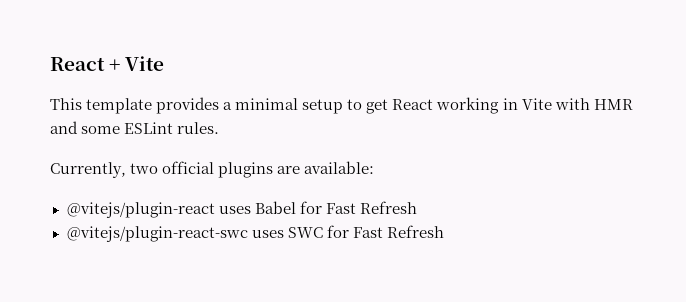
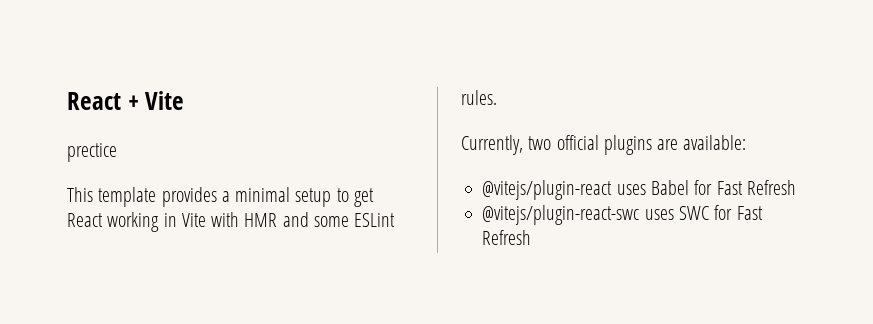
(165, 63) none -> [67,143,117,162] // prectice

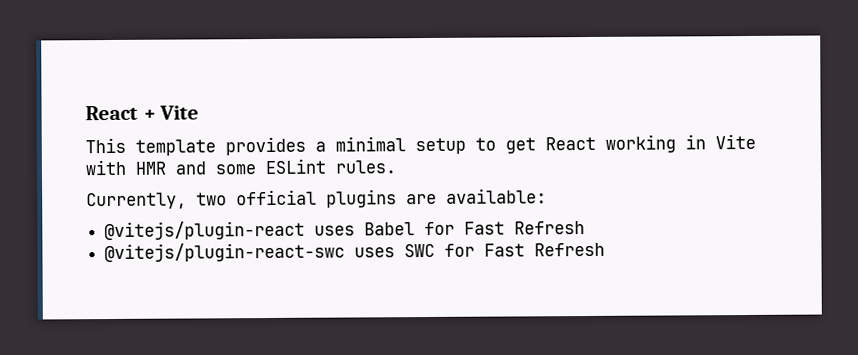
[67,143,117,162] // prectice -> (200, 112) none

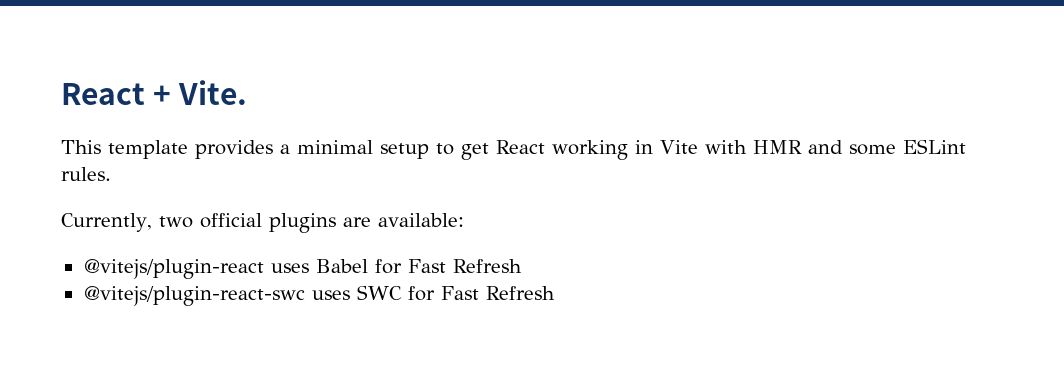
[159,105,200,120] Vite -> [178,80,248,105] Vite.

